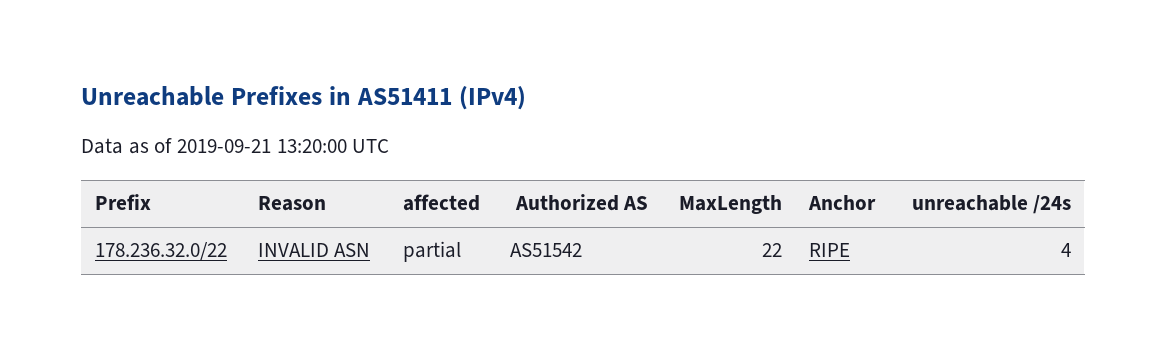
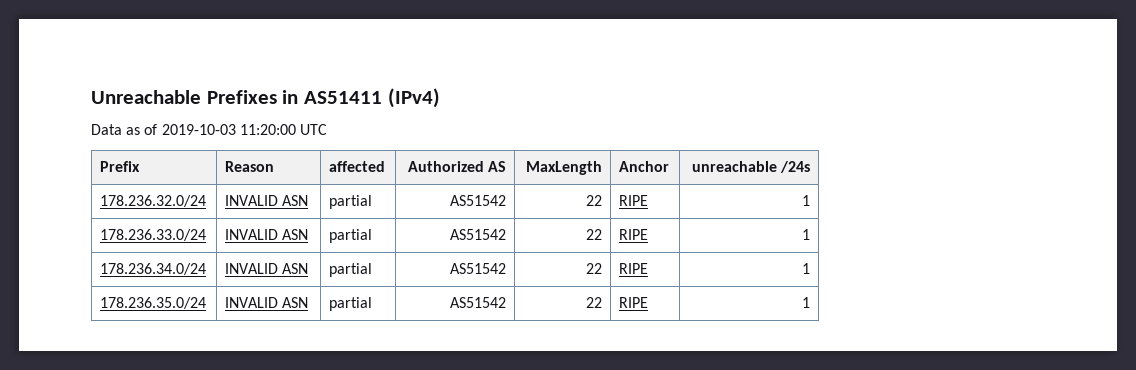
[177,139,347,153] 2019-09-21 13:20:00 -> [161,124,296,135] 2019-10-03 11:20:00
[94,242,227,261] [257,243,371,257] [402,241,461,262] [509,243,582,257] [762,243,783,257] [808,243,850,257] [1061,243,1072,257] 178.236.32.0/22 | INVALID ASN | partial | AS51542 | 22 | RIPE | 4 -> [100,195,207,207] [225,195,309,206] [329,195,373,209] [449,195,506,206] [585,195,602,206] [619,195,649,206] [801,195,810,206] [100,229,207,241] [225,229,309,240] [329,229,373,243] [449,229,506,240] [585,229,602,240] [619,229,649,240] [801,229,810,240] [100,263,207,275] [225,263,309,274] [329,263,373,277] [449,263,506,274] [585,263,602,274] [619,263,649,274] [801,263,810,274] [100,297,207,309] [225,297,309,308] [329,297,373,311] [449,297,506,308] [585,297,602,308] [619,297,649,308] [801,297,810,308] 178.236.32.0/24 | INVALID ASN | partial | AS51542 | 22 | RIPE | 1 // 178.236.33.0/24 | INVALID ASN | partial | AS51542 | 22 | RIPE | 1 // 178.236.34.0/24 | INVALID ASN | partial | AS51542 | 22 | RIPE | 1 // 178.236.35.0/24 | INVALID ASN | partial | AS51542 | 22 | RIPE | 1

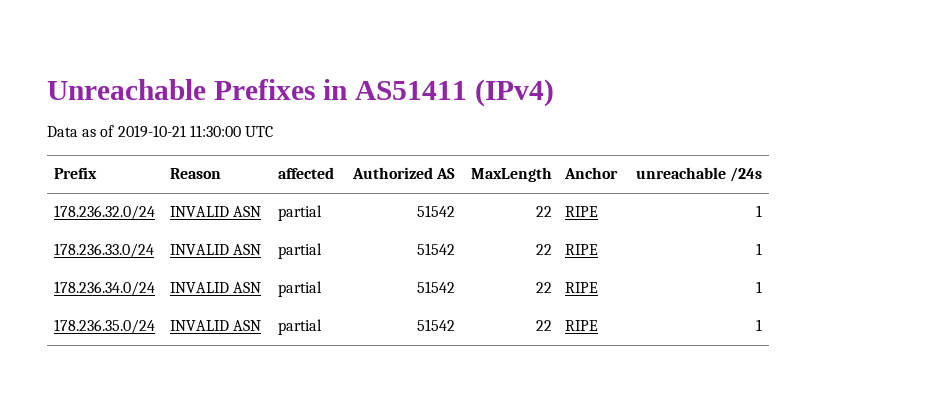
[161,124,296,135] 2019-10-03 11:20:00 -> [117,125,241,138] 2019-10-21 11:30:00
[449,195,506,206] AS51542 -> [416,205,455,217] 51542
[449,229,506,240] AS51542 -> [416,243,455,255] 51542
[449,263,506,274] AS51542 -> [416,281,455,293] 51542
[449,297,506,308] AS51542 -> [416,319,455,331] 51542

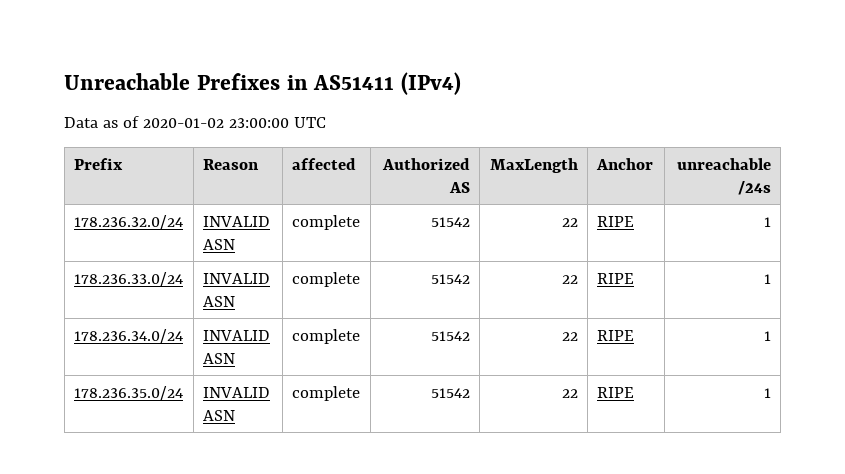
[117,125,241,138] 2019-10-21 11:30:00 -> [142,118,289,128] 2020-01-02 23:00:00
[278,205,323,221] partial -> [291,215,360,230] complete
[278,243,323,259] partial -> [291,272,360,287] complete
[278,281,323,297] partial -> [291,329,360,344] complete
[278,319,323,335] partial -> [291,386,360,401] complete

